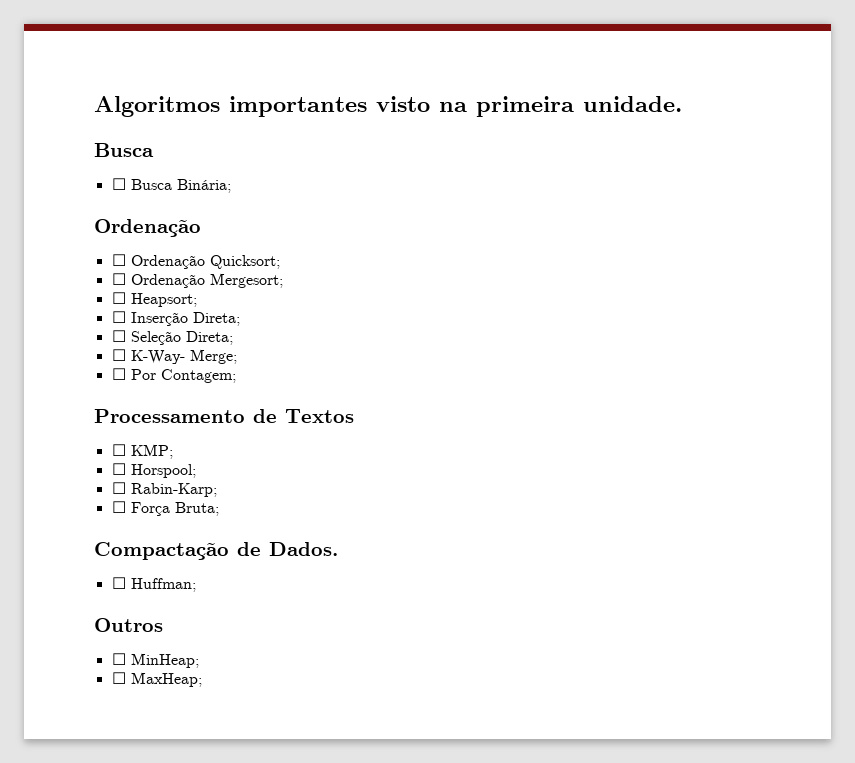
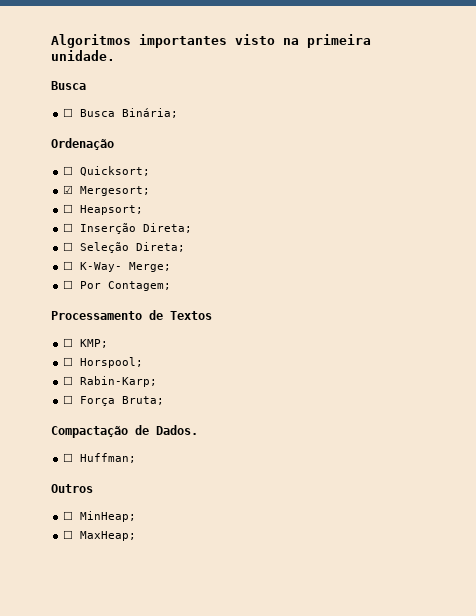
[130,255,205,269] Ordenação -> (74, 170) none
[111,273,205,288] ☐ Ordenação -> [63,185,74,194] ☑

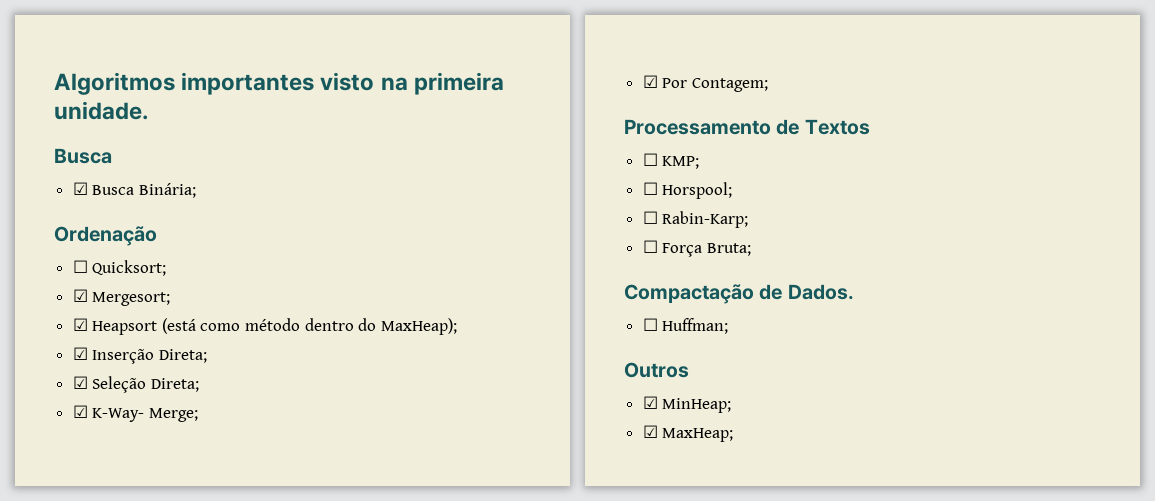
[63,108,74,117] ☐ -> [72,182,88,195] ☑
[63,204,144,215] [63,223,74,232] ☐ Heapsort; // ☐ -> [72,318,457,335] [72,347,88,360] ☑ Heapsort (está como método dentro do MaxHeap); // ☑
[63,242,74,251] ☐ -> [72,376,88,389] ☑
[63,261,74,270] ☐ -> [72,405,88,418] ☑
[63,280,74,289] ☐ -> [642,75,658,88] ☑
[63,511,74,520] ☐ -> [642,396,658,409] ☑
[63,530,74,539] ☐ -> [642,425,658,438] ☑

